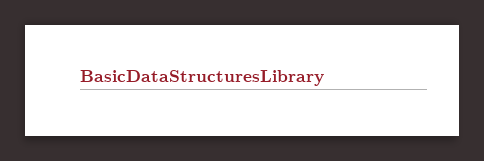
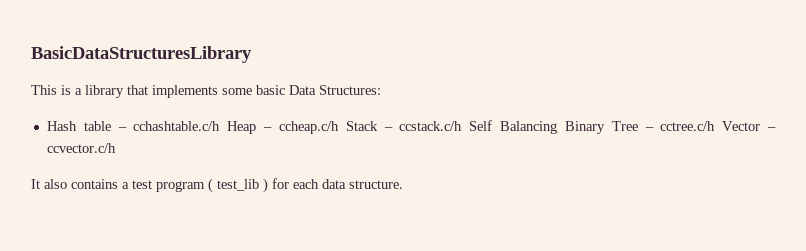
(324, 78) none -> [31,85,381,98] [46,120,777,134] [46,143,116,153] [31,178,403,193] // This is a library that implements some basic Data Structures: // Hash table – cchashtable.c/h Heap – ccheap.c/h Stack – ccstack.c/h Self Balancing Binary Tree – cctree.c/h Vector – ccvector.c/h // It also contains a test program ( test_lib ) for each data structure.

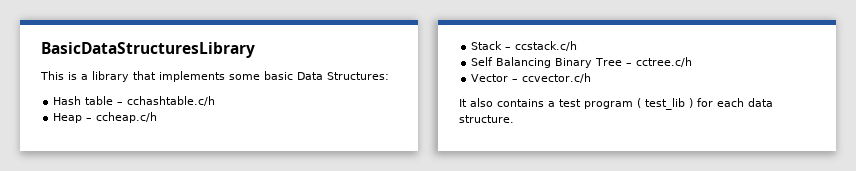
(221, 126) none -> (216, 101) //
(339, 127) none -> (158, 117) //
(463, 126) none -> (578, 46) //
(716, 126) none -> (693, 62) //

